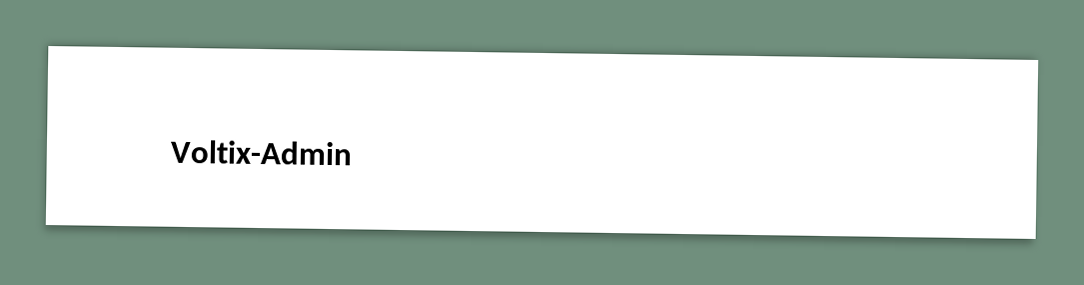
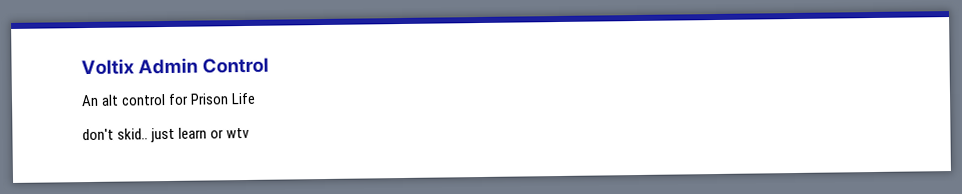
[170,139,352,166] Voltix-Admin -> [81,57,270,76] [81,92,257,107] [82,127,251,143] Voltix Admin Control // An alt control for Prison Life // don't skid.. just learn or wtv

